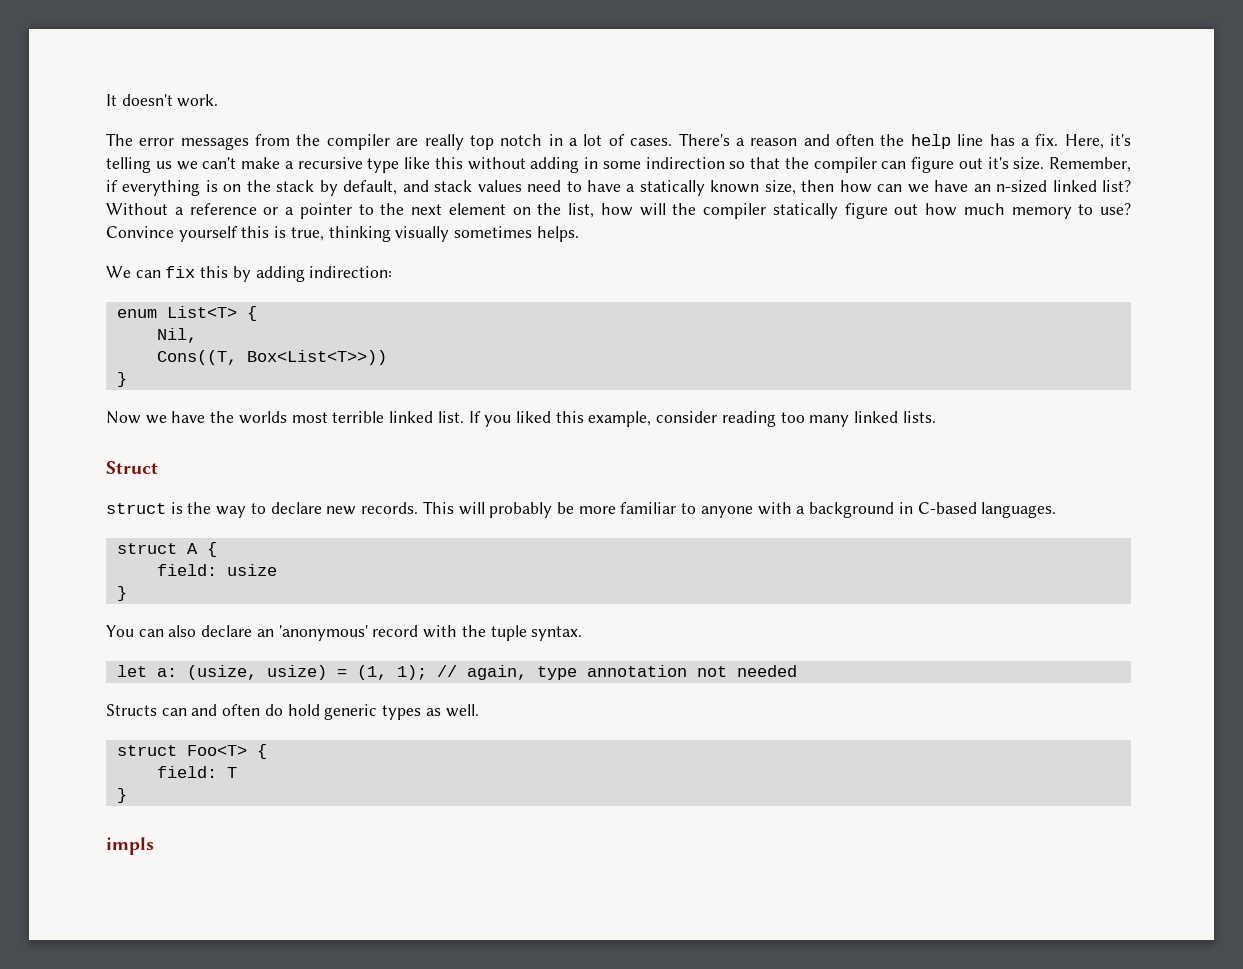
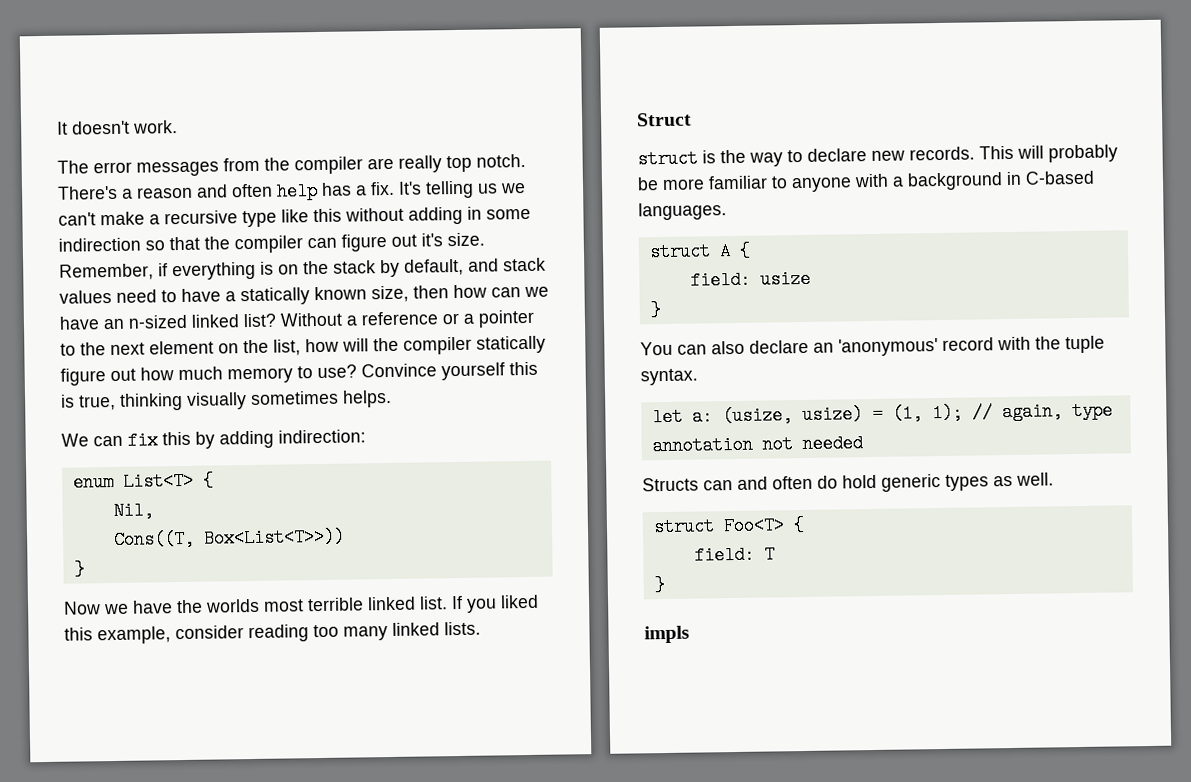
[500,134,673,146] notch in a lot of cases. -> [476,153,526,168] notch.
[880,134,984,149] the help line -> [276,182,318,201] help
[1064,134,1131,149] Here, it's -> [398,181,422,195] It's

